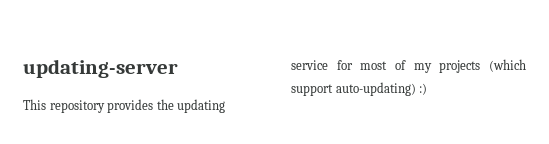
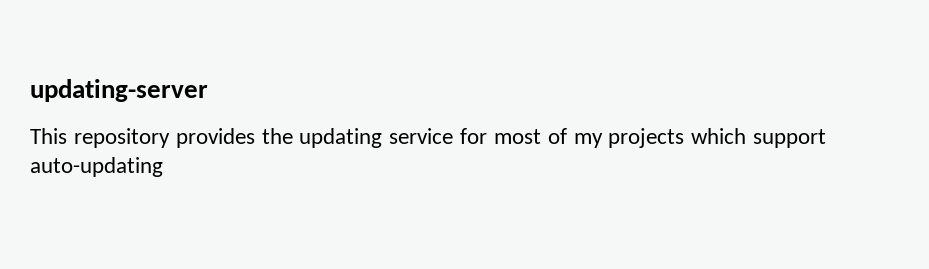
[489,59,526,72] [291,82,428,96] (which support auto-updating) :) -> [691,128,826,148] [30,157,163,177] which support auto-updating

